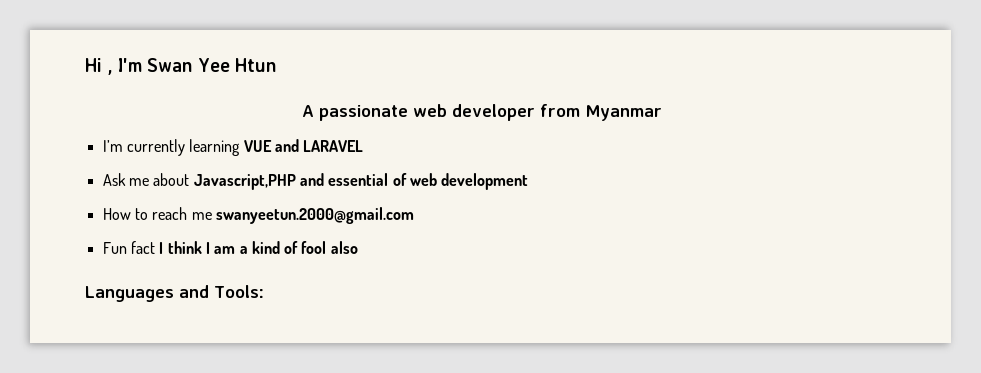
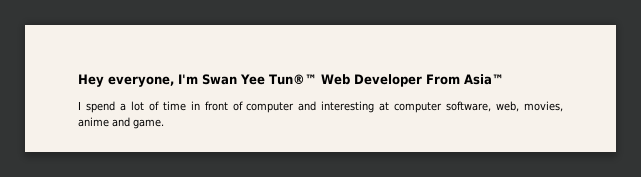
[85,58,114,75] Hi , -> [78,74,174,87] Hey everyone,
[234,58,276,72] [302,104,662,121] [102,139,364,156] [102,173,529,190] [102,207,414,224] [102,241,358,254] [85,285,264,302] Htun // A passionate web developer from Myanmar // I’m currently learning VUE and LARAVEL // Ask me about Javascript,PHP and essential of web development // How to reach me swanyeetun.2000@gmail.com // Fun fact I think I am a kind of fool also // Languages and Tools: -> [268,74,504,87] [78,101,563,113] [78,117,164,129] Tun®™ Web Developer From Asia™ // I spend a lot of time in front of computer and interesting at computer software, web, movies, anime and game.

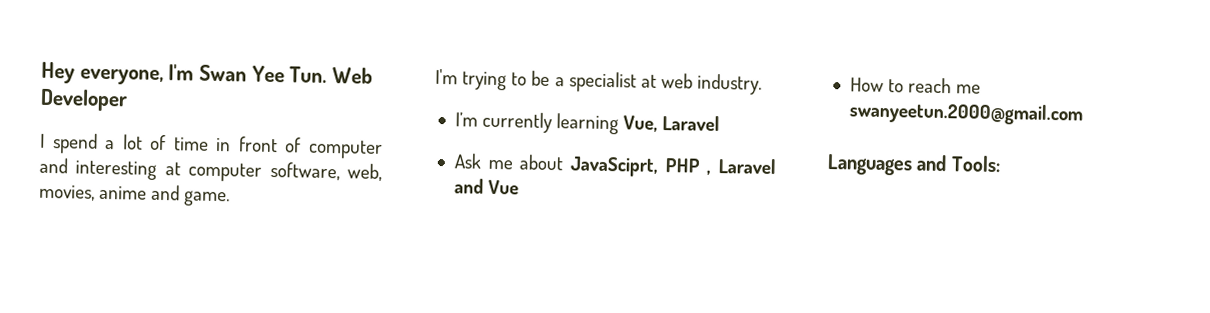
[268,74,317,85] Tun®™ -> [289,66,328,83] Tun.
[425,74,504,85] From Asia™ -> (128, 100) none
(164, 124) none -> [435,68,763,95] [454,111,721,135] [453,153,776,177] [453,178,520,195] [849,77,982,94] [848,101,1083,126] [827,154,1001,176] // I'm trying to be a specialist at web industry. // I’m currently learning Vue, Laravel // Ask me about JavaSciprt, PHP , Laravel and Vue // How to reach me swanyeetun.2000@gmail.com // Languages and Tools:

